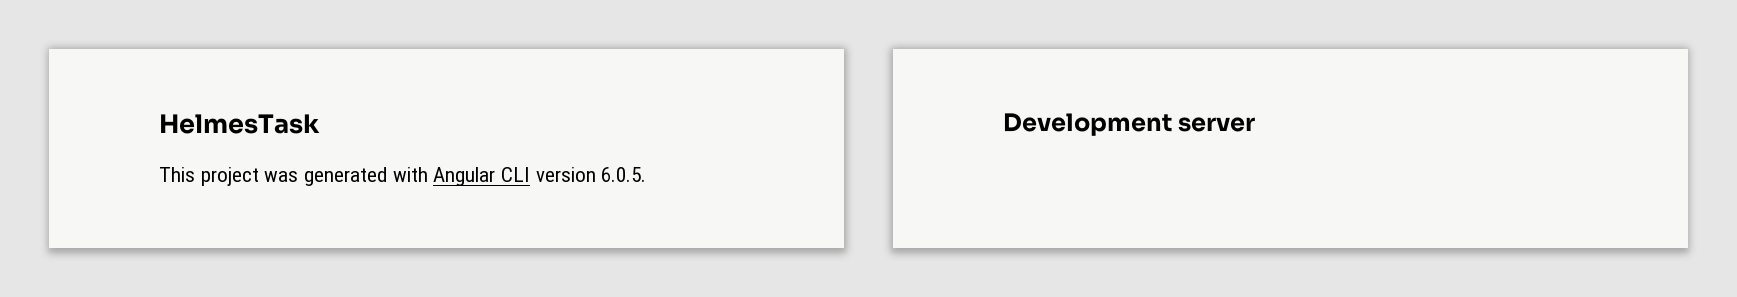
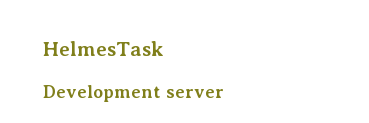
[159,167,647,186] // This project was generated with Angular CLI version 6.0.5. -> (164, 48) none

